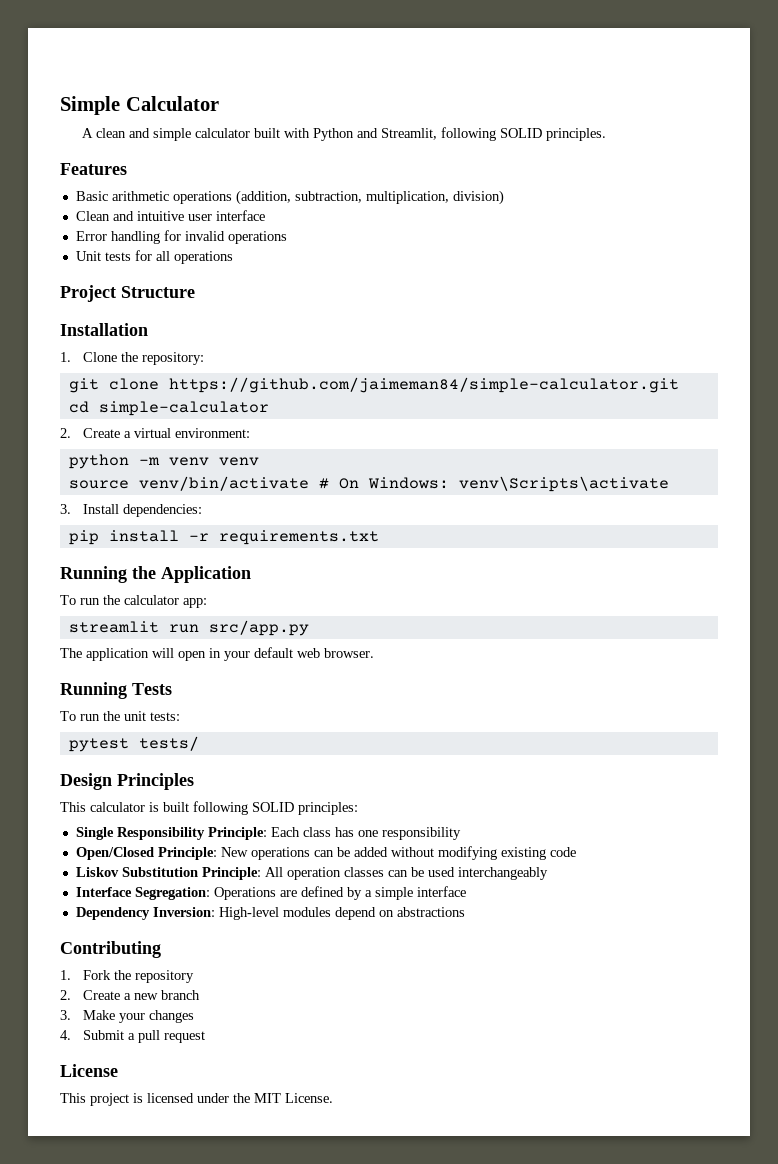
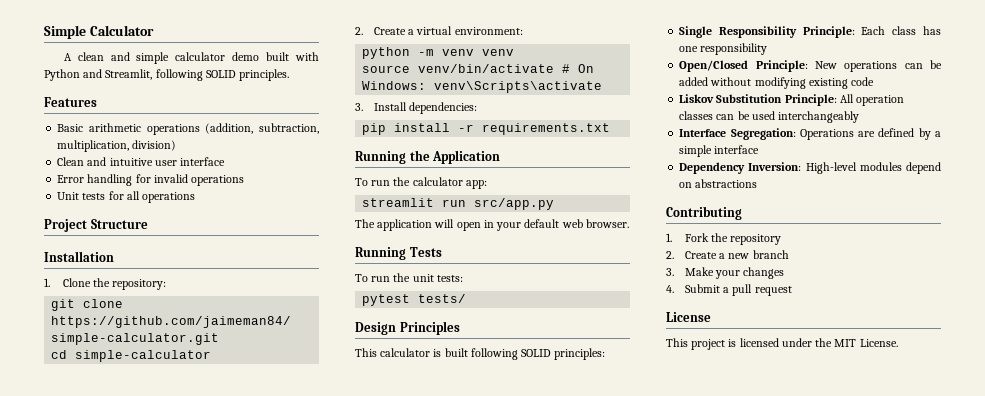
(251, 133) none -> [232,52,260,61] demo

